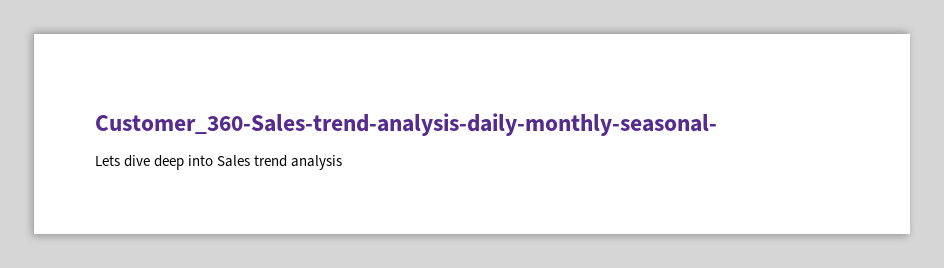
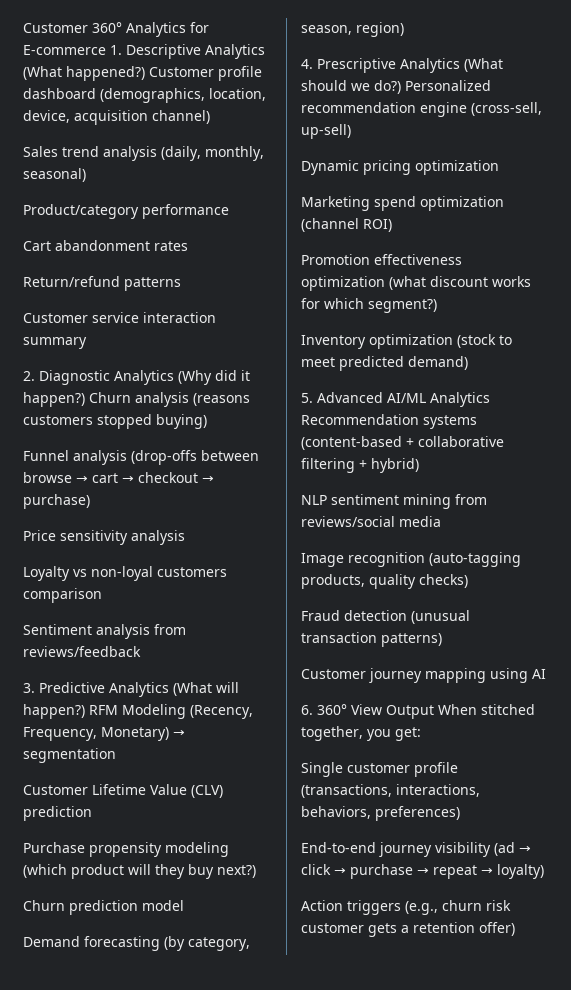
[95,113,717,136] [95,155,343,170] Customer_360-Sales-trend-analysis-daily-monthly-seasonal- // Lets dive deep into Sales trend analysis -> [23,22,209,37] [23,44,265,59] [23,66,262,81] [23,88,266,103] [23,110,210,125] [23,146,264,161] [23,168,86,182] [23,204,229,219] [23,240,188,251] [23,276,181,291] [23,312,216,323] [23,337,87,349] [23,370,250,385] [23,392,250,407] [23,414,207,429] [23,450,259,465] [23,472,214,483] [23,494,90,509] [23,530,185,545] [23,566,227,581] [23,588,102,603] [23,624,186,639] [23,646,141,657] [23,682,239,697] [23,704,253,719] [23,727,185,741] [23,748,116,763] [23,784,223,798] [23,806,92,821] [23,842,229,857] [23,864,256,879] [23,900,184,915] [23,936,250,951] [301,22,404,37] [301,58,503,73] [301,80,491,94] [301,102,542,117] [301,124,351,139] [301,160,499,175] [301,196,504,211] [301,218,392,232] [301,254,462,265] [301,276,531,291] [301,298,437,313] [301,334,512,349] [301,356,468,371] [301,392,490,407] [301,414,477,429] [301,436,504,450] [301,458,419,473] [301,494,487,509] [301,516,441,527] [301,552,521,567] [301,574,468,589] [301,610,470,624] [301,632,442,647] [301,668,546,683] [301,704,535,719] [301,726,421,741] [301,762,458,777] [301,784,480,798] [301,806,460,821] [301,842,531,857] [301,864,544,879] [301,900,511,915] [301,922,515,937] Customer 360° Analytics for E-commerce 1. Descriptive Analytics (What happened?) Customer profile dashboard (demographics, location, device, acquisition channel) // Sales trend analysis (daily, monthly, seasonal) // Product/category performance // Cart abandonment rates // Return/refund patterns // Customer service interaction summary // 2. Diagnostic Analytics (Why did it happen?) Churn analysis (reasons customers stopped buying) // Funnel analysis (drop-offs between browse → cart → checkout → purchase) // Price sensitivity analysis // Loyalty vs non-loyal customers comparison // Sentiment analysis from reviews/feedback // 3. Predictive Analytics (What will happen?) RFM Modeling (Recency, Frequency, Monetary) → segmentation // Customer Lifetime Value (CLV) prediction // Purchase propensity modeling (which product will they buy next?) // Churn prediction model // Demand forecasting (by category, season, region) // 4. Prescriptive Analytics (What should we do?) Personalized recommendation engine (cross-sell, up-sell) // Dynamic pricing optimization // Marketing spend optimization (channel ROI) // Promotion effectiveness optimization (what discount works for which segment?) // Inventory optimization (stock to meet predicted demand) // 5. Advanced AI/ML Analytics Recommendation systems (content-based + collaborative filtering + hybrid) // NLP sentiment mining from reviews/social media // Image recognition (auto-tagging products, quality checks) // Fraud detection (unusual transaction patterns) // Customer journey mapping using AI // 6. 360° View Output When stitched together, you get: // Single customer profile (transactions, interactions, behaviors, preferences) // End-to-end journey visibility (ad → click → purchase → repeat → loyalty) // Action triggers (e.g., churn risk customer gets a retention offer)

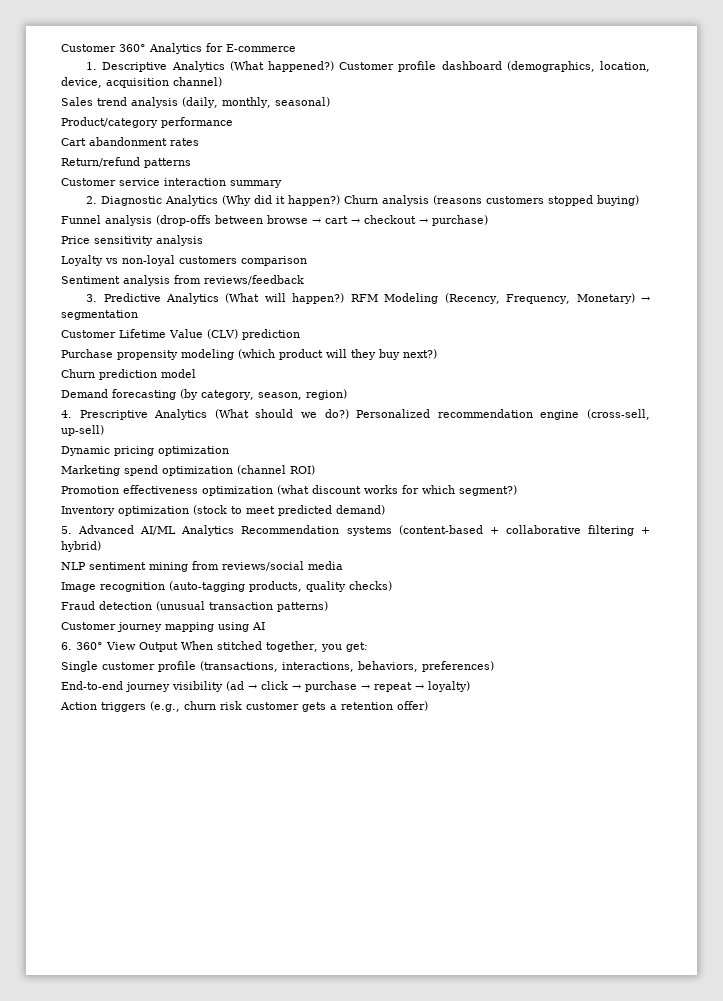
(106, 50) none -> (296, 48) //

